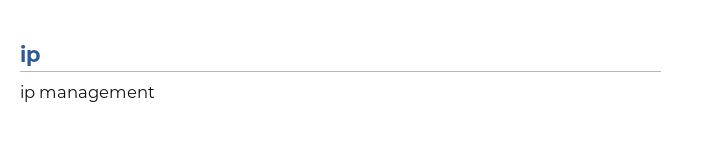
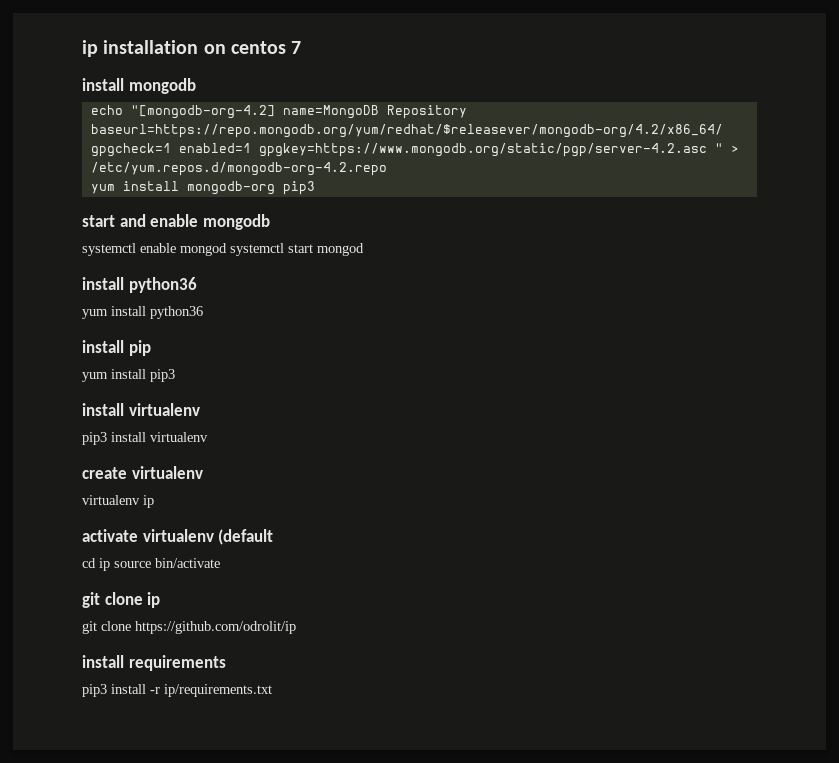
[20,45,40,66] [20,85,156,102] ip // ip management -> [82,40,302,57] [82,78,196,94] [90,105,467,119] [90,124,723,138] [90,143,739,157] [90,162,387,176] [90,181,315,195] [82,214,270,230] [82,243,364,256] [82,277,197,293] [82,306,203,319] [82,340,151,356] [82,369,175,382] [82,403,200,416] [82,432,208,445] [82,466,203,479] [82,495,154,508] [82,529,274,545] [82,558,220,571] [82,592,161,608] [82,621,296,634] [82,655,226,671] [82,684,272,697] ip installation on centos 7 // install mongodb // echo "[mongodb-org-4.2] name=MongoDB Repository baseurl=https://repo.mongodb.org/yum/redhat/$releasever/mongodb-org/4.2/x86_64/ gpgcheck=1 enabled=1 gpgkey=https://www.mongodb.org/static/pgp/server-4.2.asc " > /etc/yum.repos.d/mongodb-org-4.2.repo // yum install mongodb-org pip3 // start and enable mongodb // systemctl enable mongod systemctl start mongod // install python36 // yum install python36 // install pip // yum install pip3 // install virtualenv // pip3 install virtualenv // create virtualenv // virtualenv ip // activate virtualenv (default // cd ip source bin/activate // git clone ip // git clone https://github.com/odrolit/ip // install requirements // pip3 install -r ip/requirements.txt

